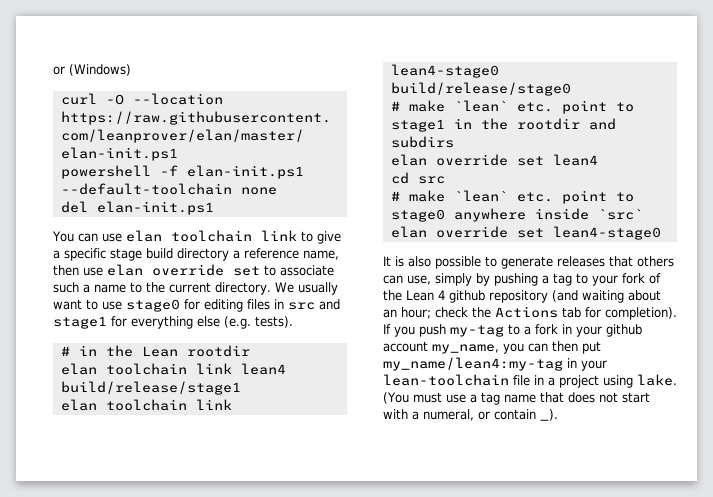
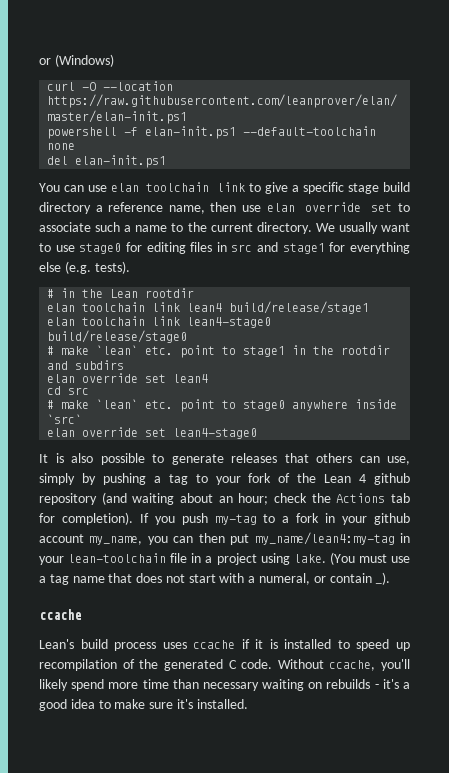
(558, 415) none -> [39,609,81,620] [39,639,410,651] [39,659,410,671] [39,679,411,691] [39,699,248,711] // ccache // Lean's build process uses ccache if it is installed to speed up recompilation of the generated C code. Without ccache, you'll likely spend more time than necessary waiting on rebuilds - it's a good idea to make sure it's installed.

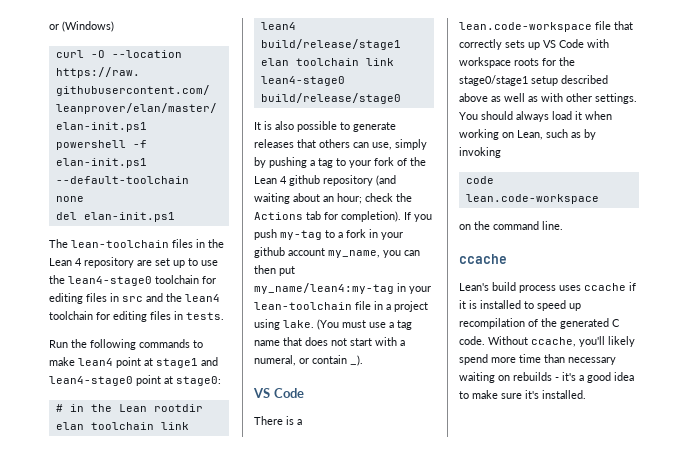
[39,182,411,194] [39,202,410,214] [39,222,410,234] [39,243,122,254] You can use elan toolchain link to give a specific stage build directory a reference name, then use elan override set to associate such a name to the current directory. We usually want to use stage0 -> [49,239,224,248] [49,257,218,268] [49,275,199,286] The lean-toolchain files in the Lean 4 repository are set up to use the lean4-stage0 toolchain
[282,242,410,254] [39,261,130,274] stage1 for everything else (e.g. tests). -> [166,293,220,302] [49,311,224,322] [49,339,203,350] [49,357,218,368] [49,375,221,386] the lean4 toolchain for editing files in tests. // Run the following commands to make lean4 point at stage1 and lean4-stage0 point at stage0:
[47,345,391,358] [47,360,125,370] [47,373,209,383] [47,386,90,395] [47,399,398,412] [47,414,83,424] [47,427,258,439] // # make `lean` etc. point to stage1 in the rootdir and subdirs // elan override set lean4 // cd src // # make `lean` etc. point to stage0 anywhere inside `src` // elan override set lean4-stage0 -> (401, 98) none
(391, 578) none -> [253,388,304,398] [254,416,302,425] [459,21,633,32] [459,39,609,50] [459,57,575,68] [459,75,608,86] [459,93,637,104] [459,111,612,122] [459,129,596,140] [459,147,501,158] [465,176,494,184] [465,194,599,204] [459,221,563,230] // VS Code // There is a lean.code-workspace file that correctly sets up VS Code with workspace roots for the stage0/stage1 setup described above as well as with other settings. You should always load it when working on Lean, such as by invoking // code lean.code-workspace // on the command line.

